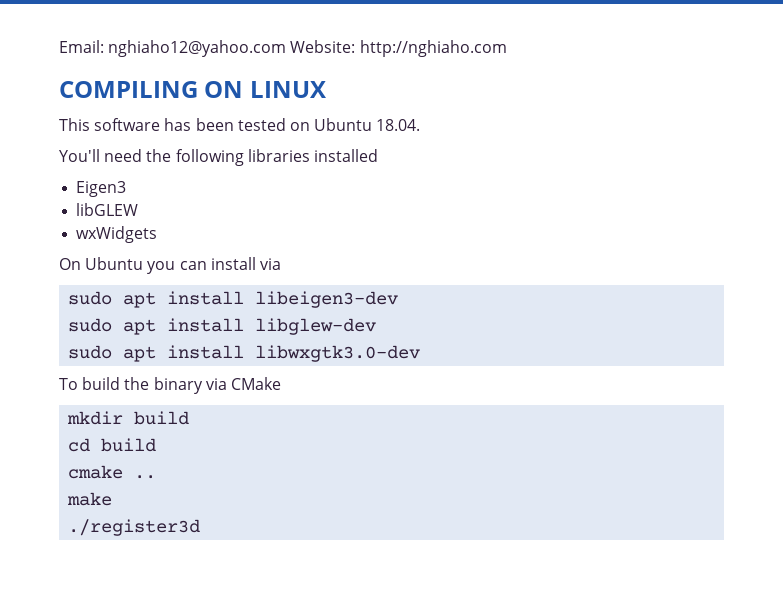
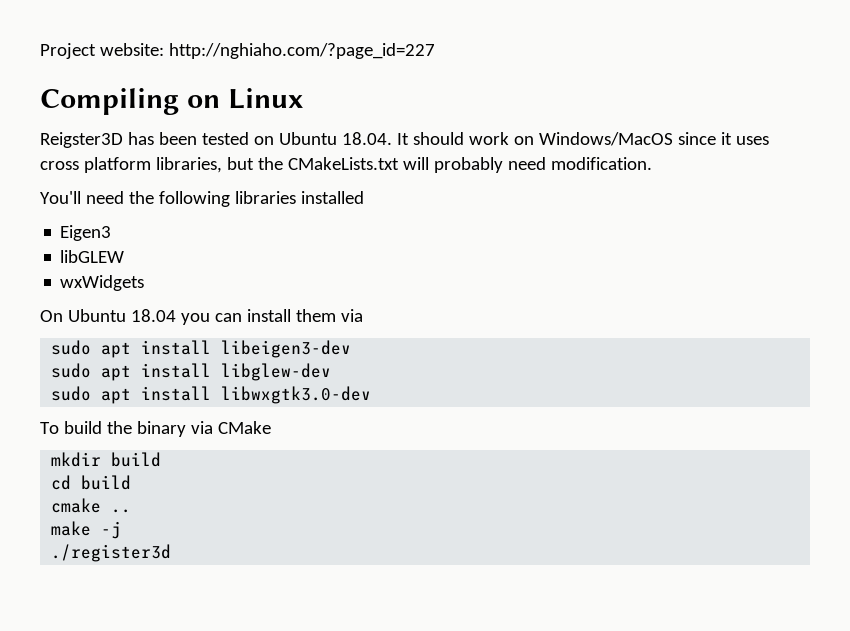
[59,40,507,57] [59,81,327,98] [59,118,161,131] Email: nghiaho12@yahoo.com Website: http://nghiaho.com // COMPILING ON LINUX // This software -> [40,43,435,59] [40,88,303,115] [40,132,123,148] Project website: http://nghiaho.com/?page_id=227 // Compiling on Linux // Reigster3D
(421, 125) none -> [396,132,769,146] [40,157,652,173] It should work on Windows/MacOS since it uses cross platform libraries, but the CMakeLists.txt will probably need modification.
(144, 263) none -> [130,309,176,322] 18.04
(256, 263) none -> [295,309,336,322] them
(113, 499) none -> [101,521,122,539] -j

